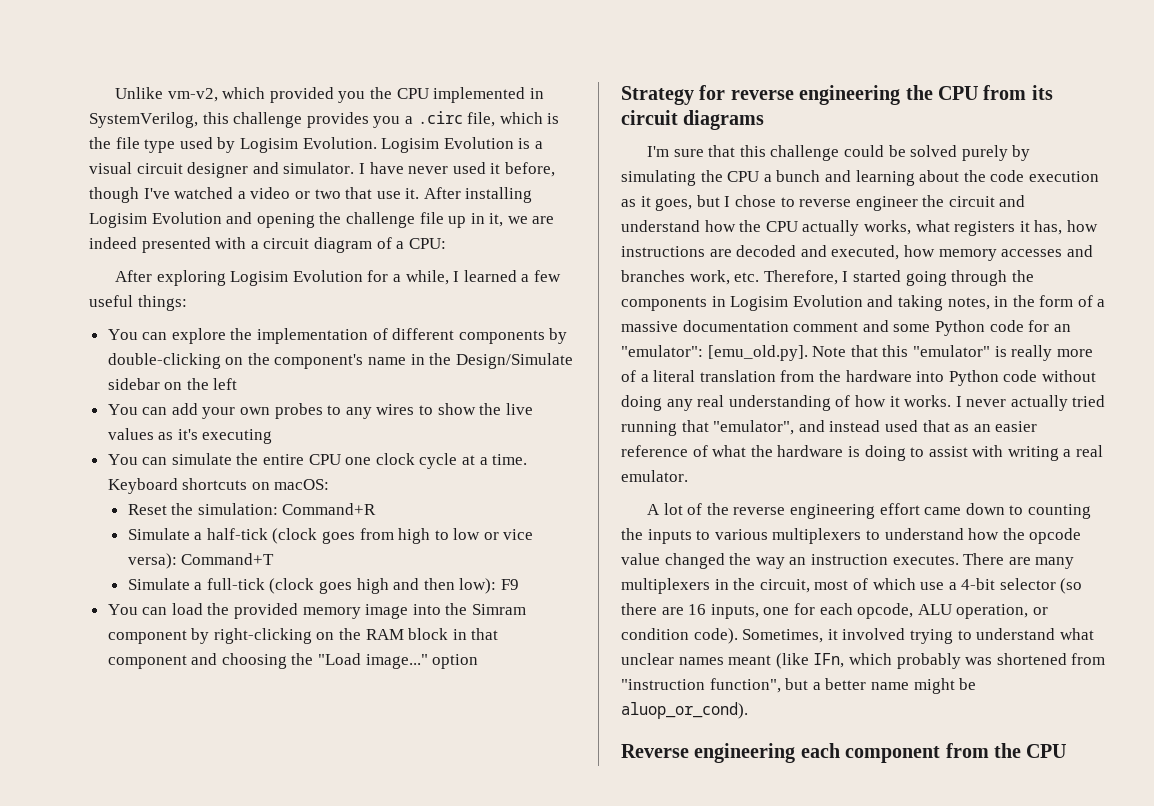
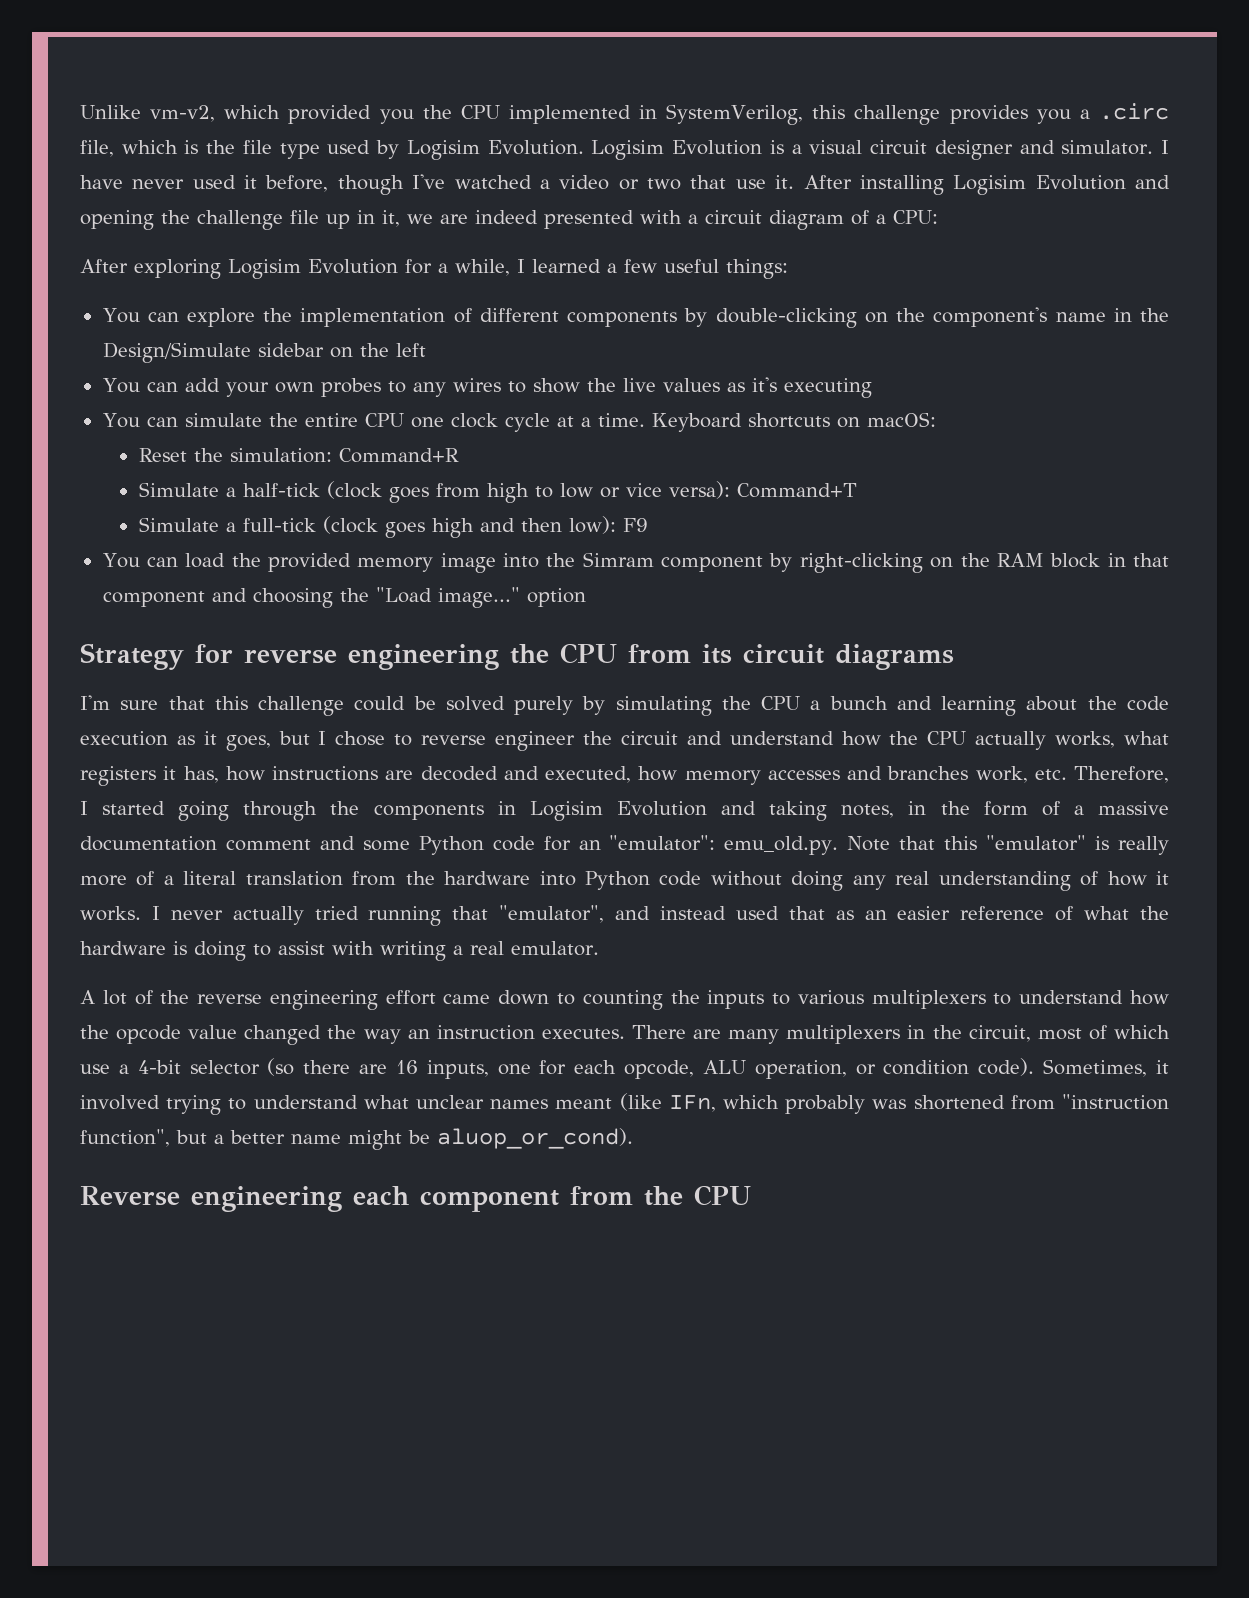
[707,345,808,361] [emu_old.py]. -> [724,836,839,855] emu_old.py.

